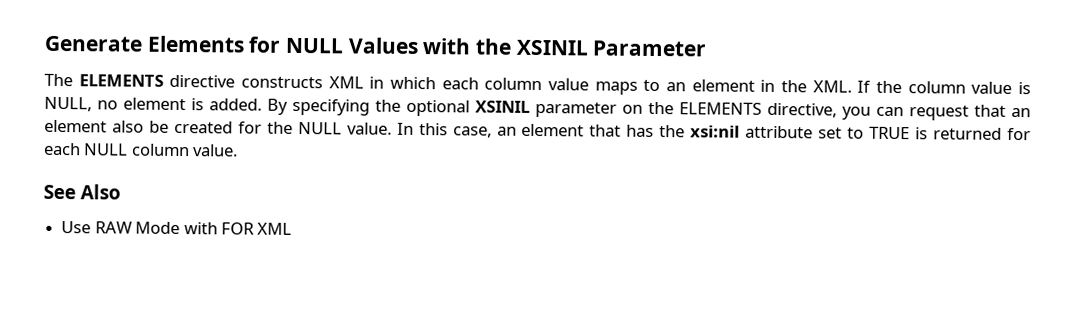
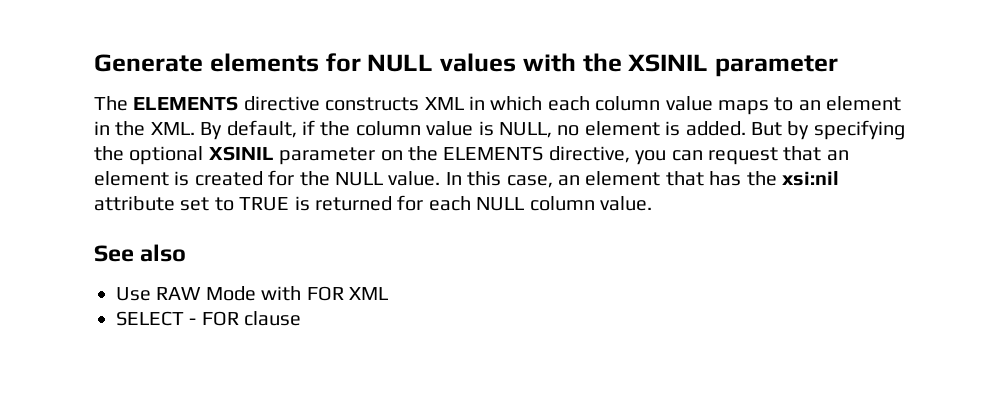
[146,35,245,53] Elements -> [209,53,319,72] elements
[347,37,419,54] Values -> [440,53,516,72] values
[592,40,707,57] Parameter -> [715,55,838,77] parameter
[857,80,872,93] If -> [200,120,315,140] By default, if
[267,98,288,115] By -> [750,121,810,140] But by
[111,120,169,133] also be -> [174,171,190,186] is
[80,184,122,200] Also -> [140,244,187,262] also
(293, 228) none -> [116,311,302,326] // SELECT - FOR clause

